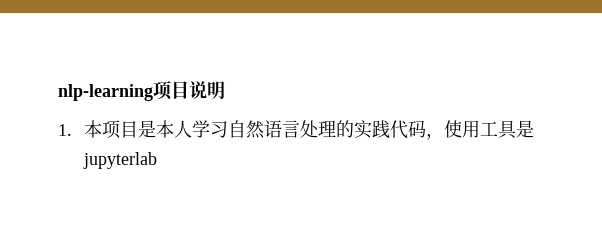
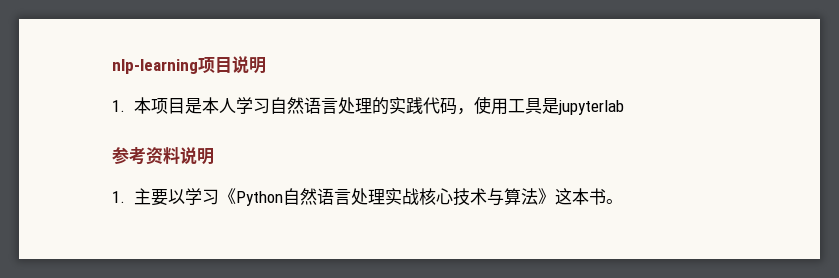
(158, 160) none -> [112,147,214,165] [112,188,623,206] // 参考资料说明 // 1.主要以学习《Python自然语言处理实战核心技术与算法》这本书。

